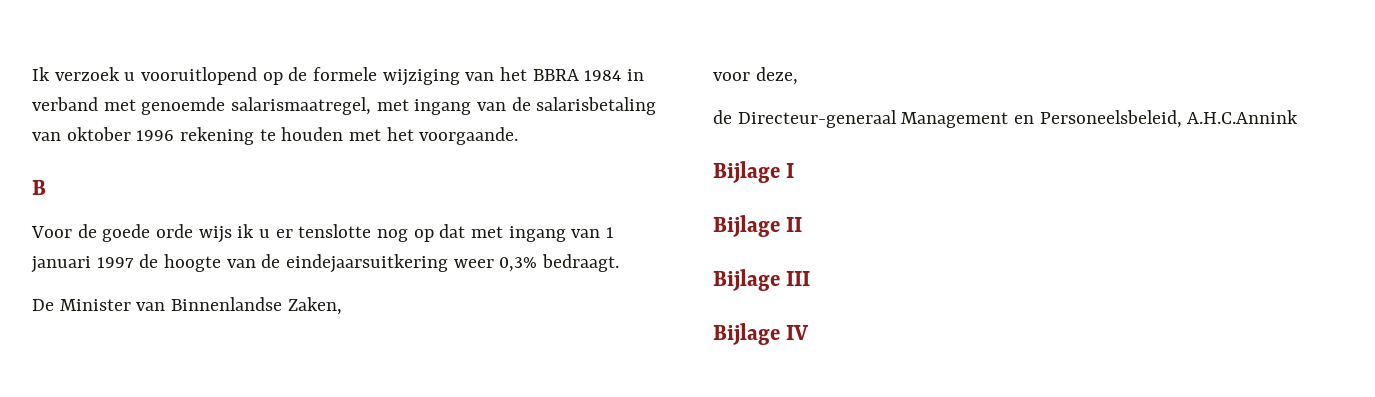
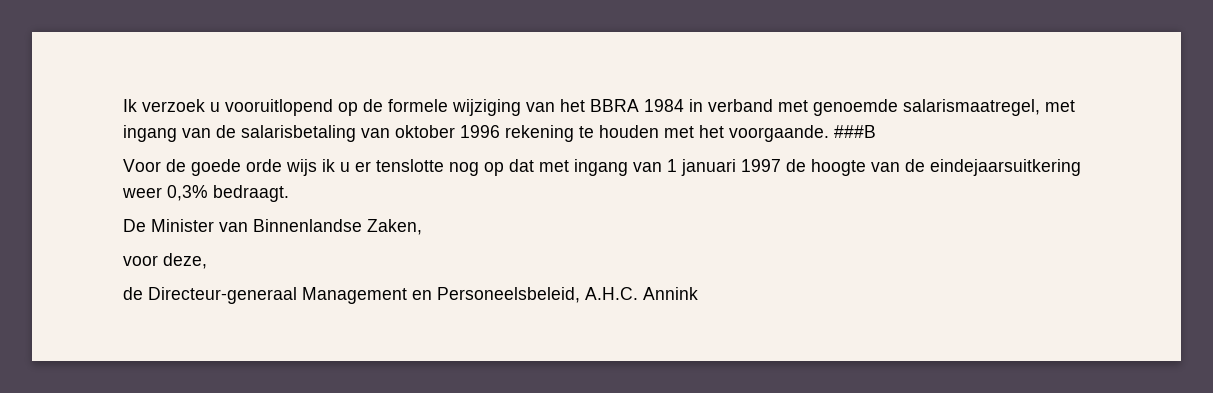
[32,180,46,195] // B -> [834,125,876,138] ###B
[1187,110,1299,124] [713,161,795,183] [713,215,803,237] [713,269,811,291] [713,323,810,345] A.H.C.Annink // Bijlage I // Bijlage II // Bijlage III // Bijlage IV -> [585,287,698,300] A.H.C. Annink

